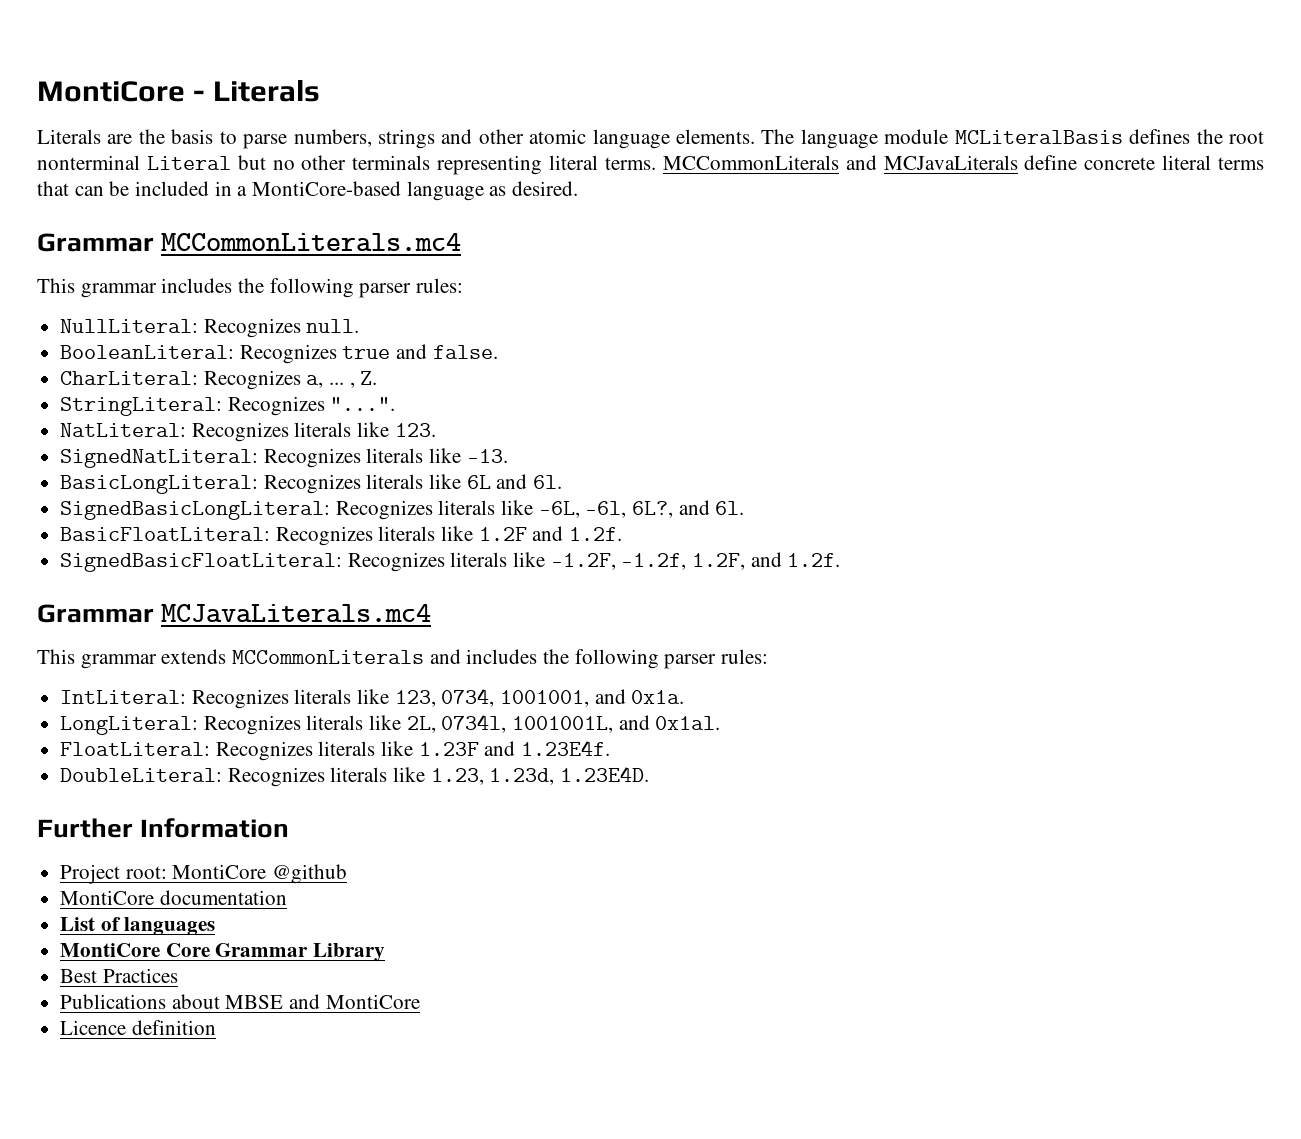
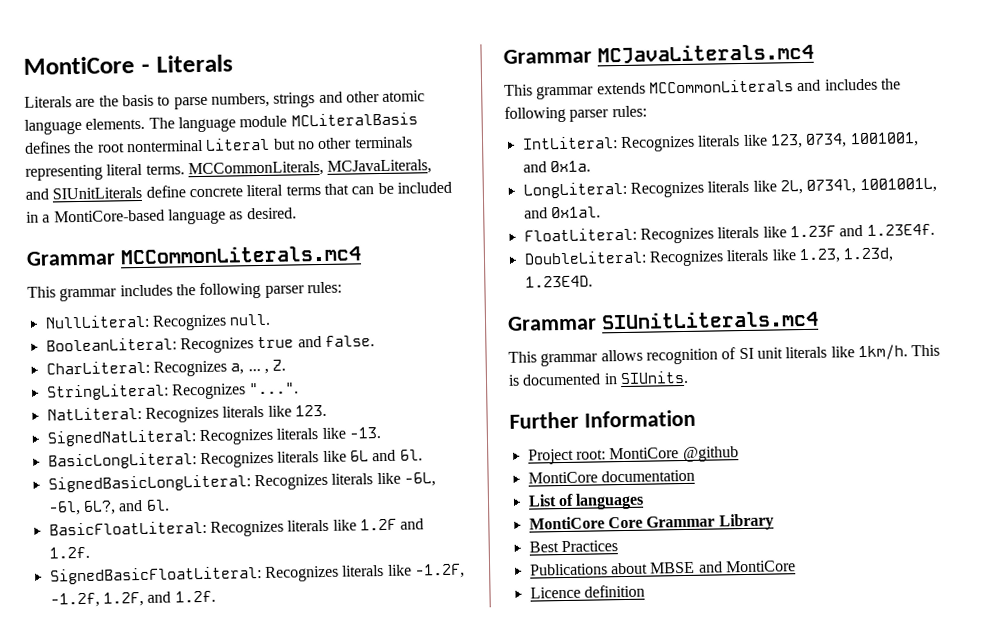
[662,155,1018,170] MCCommonLiterals and MCJavaLiterals -> [187,159,433,178] [25,186,143,200] MCCommonLiterals, MCJavaLiterals, and SIUnitLiterals
(650, 774) none -> [507,309,819,331] [508,344,941,367] [508,370,689,386] // Grammar SIUnitLiterals.mc4 // This grammar allows recognition of SI unit literals like 1km/h. This is documented in SIUnits.

